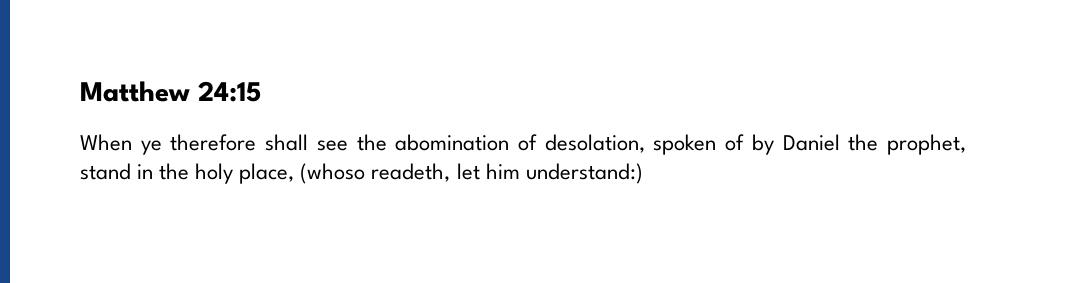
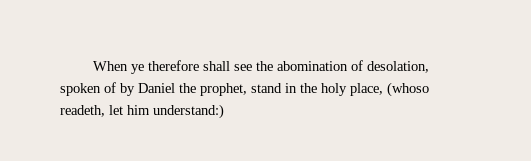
[80,81,261,102] Matthew 24:15 // -> (92, 66) none

